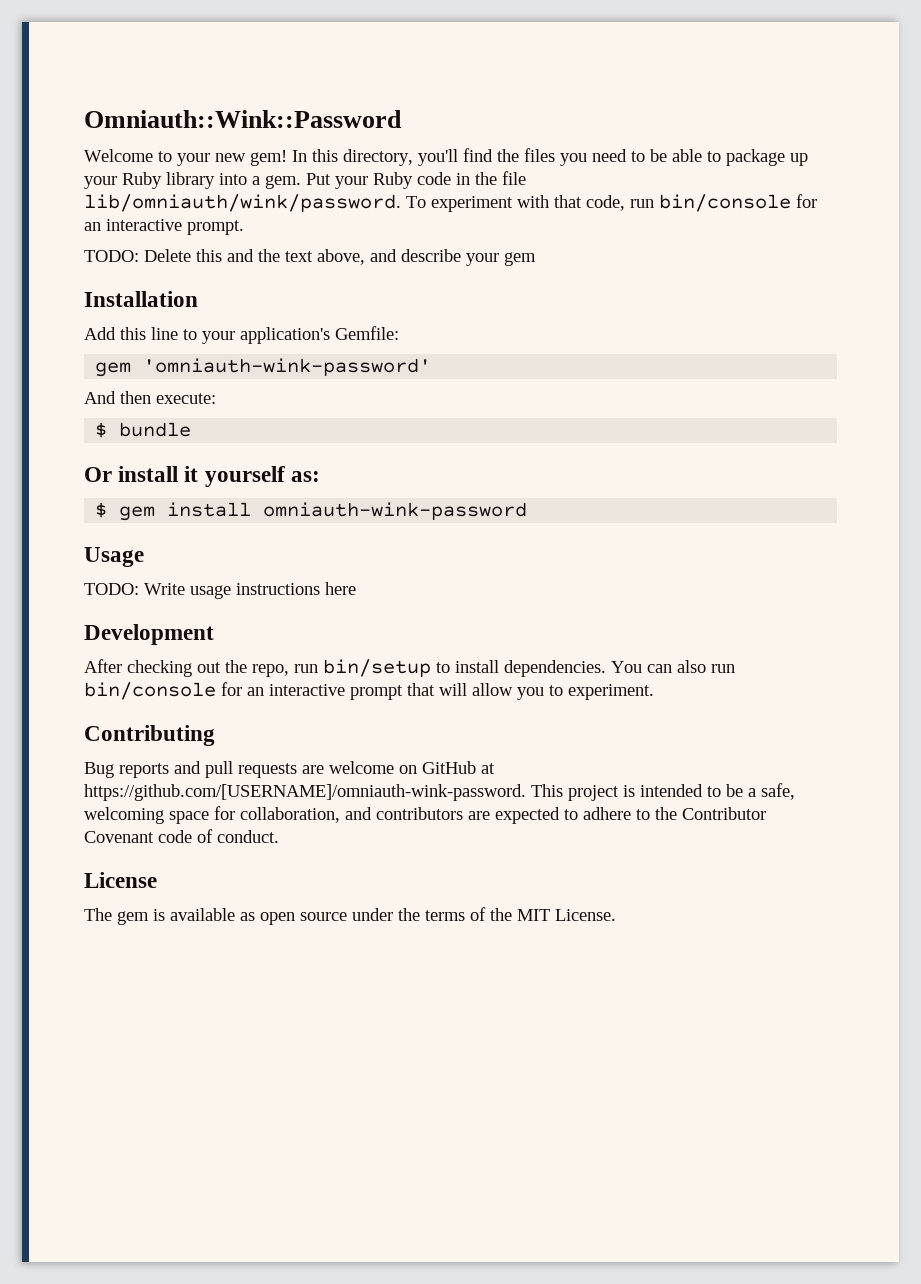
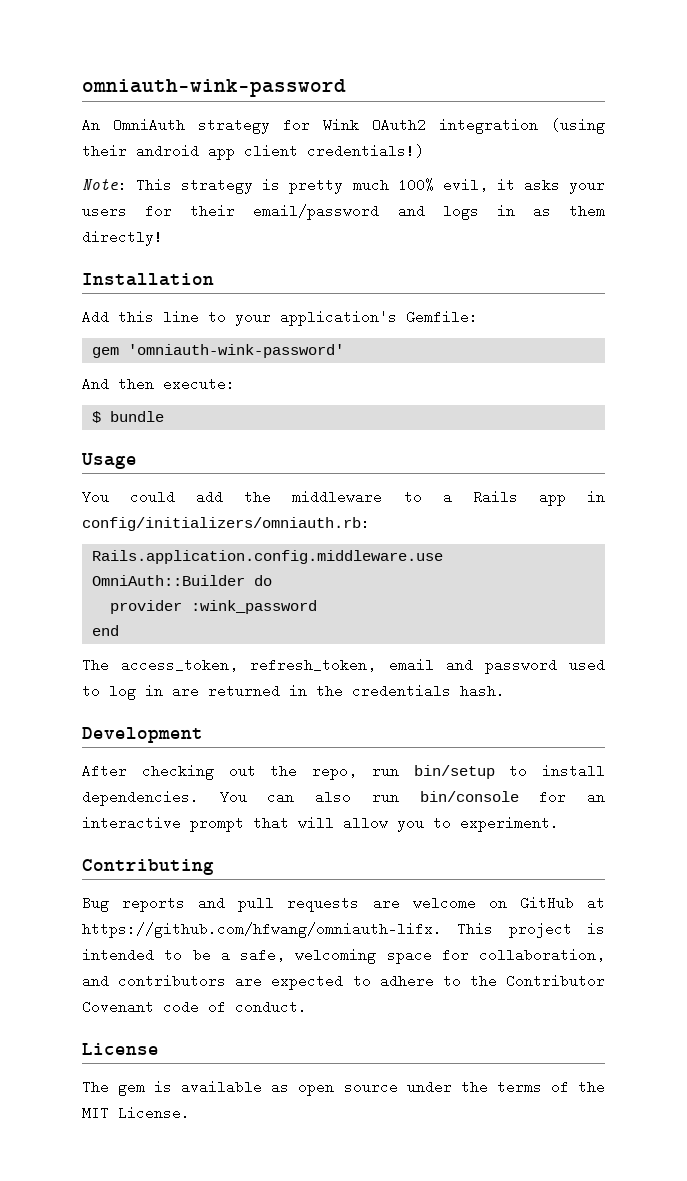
[84,110,402,128] [84,148,808,166] [84,171,526,189] [84,194,817,212] [84,219,244,235] [84,249,536,266] Omniauth::Wink::Password // Welcome to your new gem! In this directory, you'll find the files you need to be able to package up your Ruby library into a gem. Put your Ruby code in the file lib/omniauth/wink/password. To experiment with that code, run bin/console for an interactive prompt. // TODO: Delete this and the text above, and describe your gem -> [82,79,346,97] [82,118,605,134] [82,144,424,160] [82,178,606,194] [82,204,605,220] [82,230,163,246] omniauth-wink-password // An OmniAuth strategy for Wink OAuth2 integration (using their android app client credentials!) // Note: This strategy is pretty much 100% evil, it asks your users for their email/password and logs in as them directly!
[84,466,320,487] [95,502,528,521] [84,547,144,567] [84,582,356,599] Or install it yourself as: // $ gem install omniauth-wink-password // Usage // TODO: Write usage instructions here -> [81,453,137,469] [82,490,605,506] [82,516,370,531] [92,550,444,564] [92,575,273,586] [110,600,318,614] [92,625,120,636] [82,658,605,674] [82,684,505,700] Usage // You could add the middleware to a Rails app in config/initializers/omniauth.rb: // Rails.application.config.middleware.use OmniAuth::Builder do // provider :wink_password // end // The access_token, refresh_token, email and password used to log in are returned in the credentials hash.
[84,784,526,801] https://github.com/[USERNAME]/omniauth-wink-password. -> [82,922,442,938] https://github.com/hfwang/omniauth-lifx.

